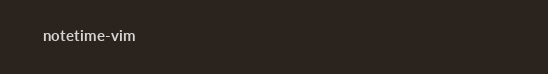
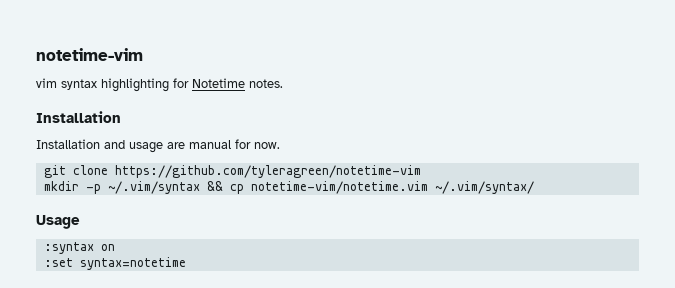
(136, 35) none -> [36,78,283,92] [36,111,121,123] [36,139,280,153] [43,165,421,178] [43,181,534,194] [36,215,80,229] [43,242,115,254] [43,257,186,270] // vim syntax highlighting for Notetime notes. // Installation // Installation and usage are manual for now. // git clone https://github.com/tyleragreen/notetime-vim // mkdir -p ~/.vim/syntax && cp notetime-vim/notetime.vim ~/.vim/syntax/ // Usage // :syntax on // :set syntax=notetime

